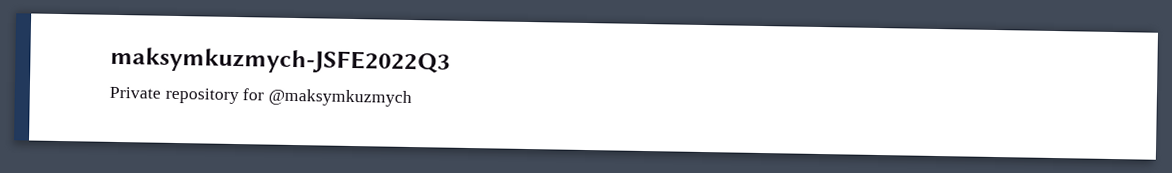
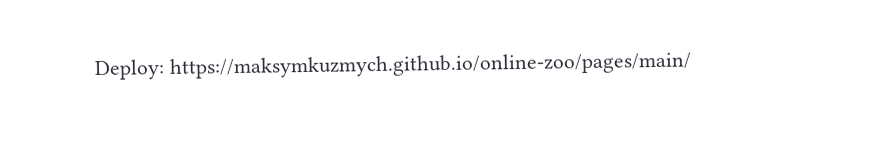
[110,46,451,76] [109,86,413,108] maksymkuzmych-JSFE2022Q3 // Private repository for @maksymkuzmych -> [94,51,692,81] Deploy: https://maksymkuzmych.github.io/online-zoo/pages/main/

